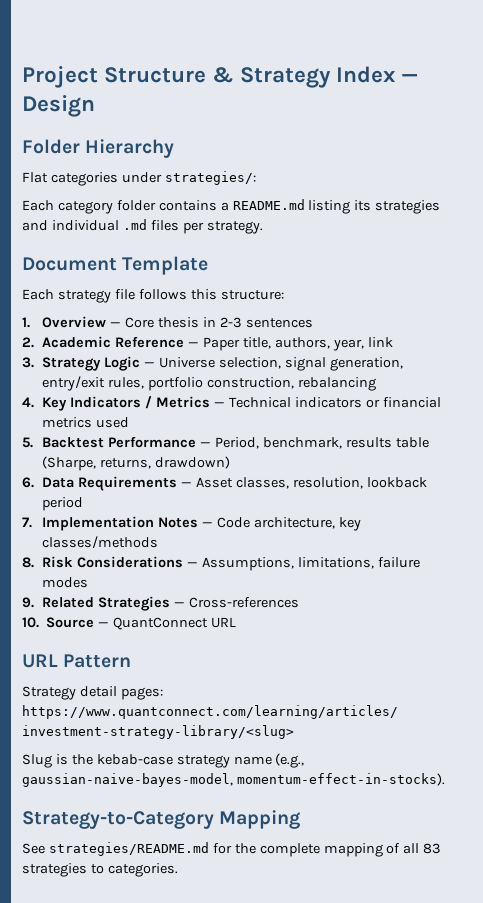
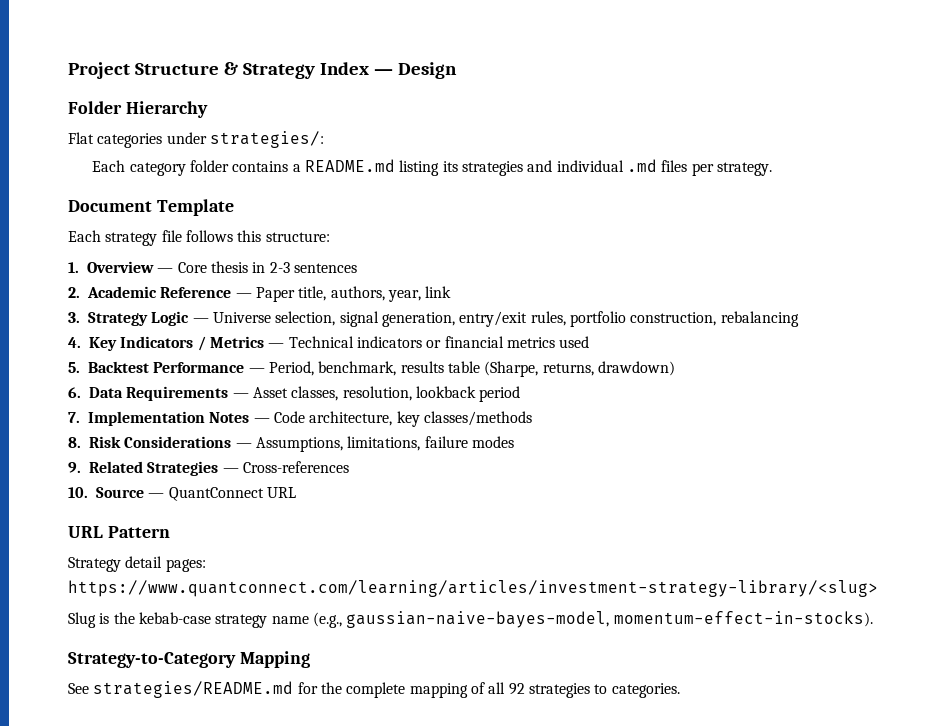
[423,843,442,854] 83 -> [508,683,525,695] 92

